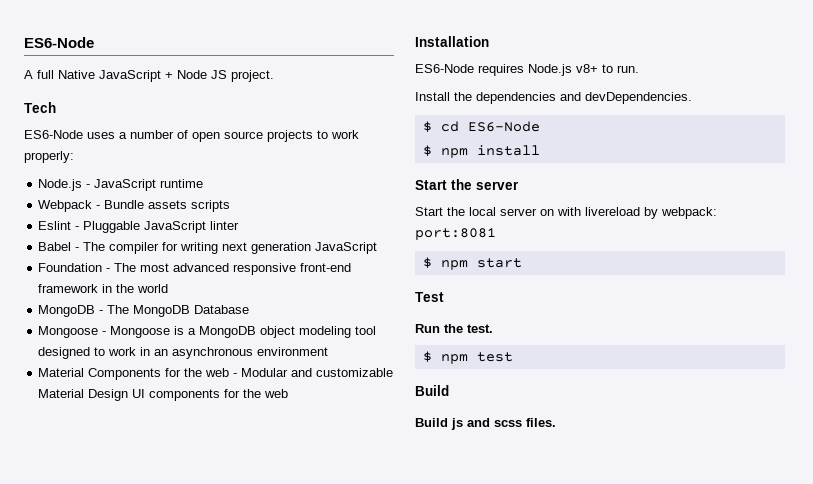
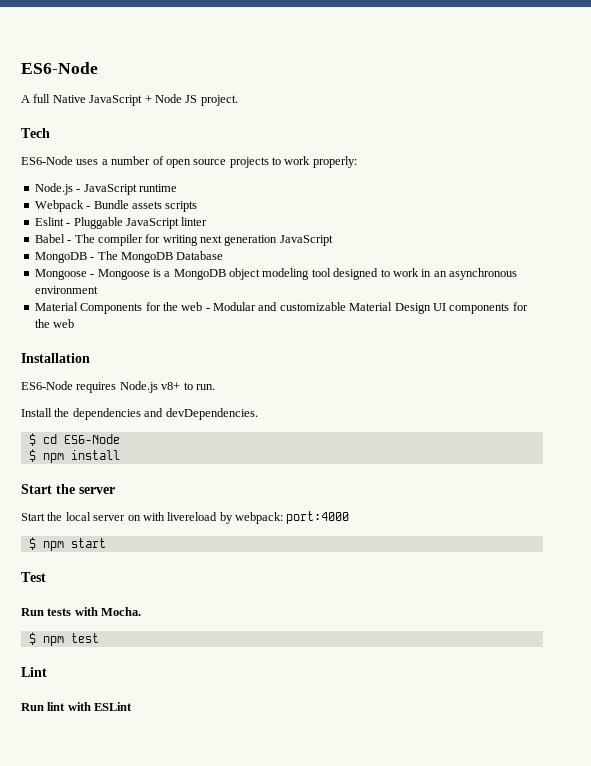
[38,263,352,275] [38,284,169,293] // Foundation - The most advanced responsive front-end framework in the world -> (333, 240) none
[415,228,496,240] port:8081 -> [286,511,350,524] port:4000
[444,324,493,333] the test. -> [47,607,142,616] tests with Mocha.
[415,385,449,396] [415,418,556,430] Build // Build js and scss files. -> [21,667,47,677] [21,702,133,711] Lint // Run lint with ESLint

